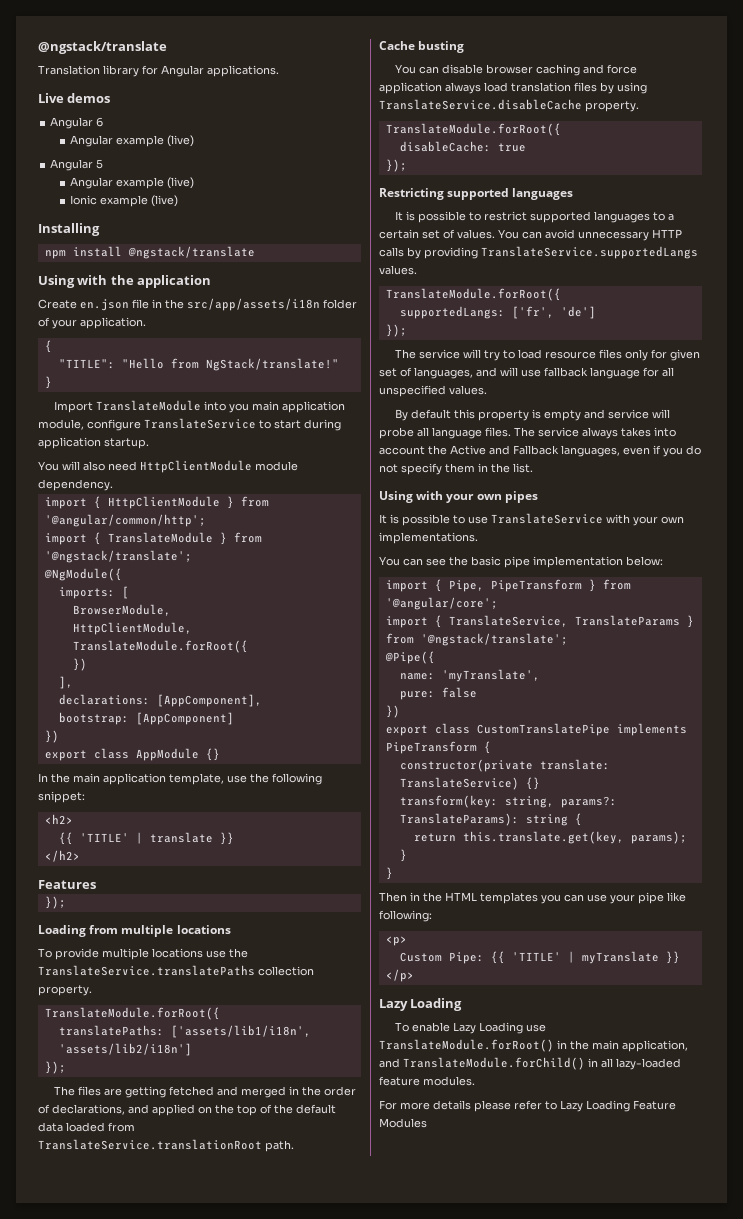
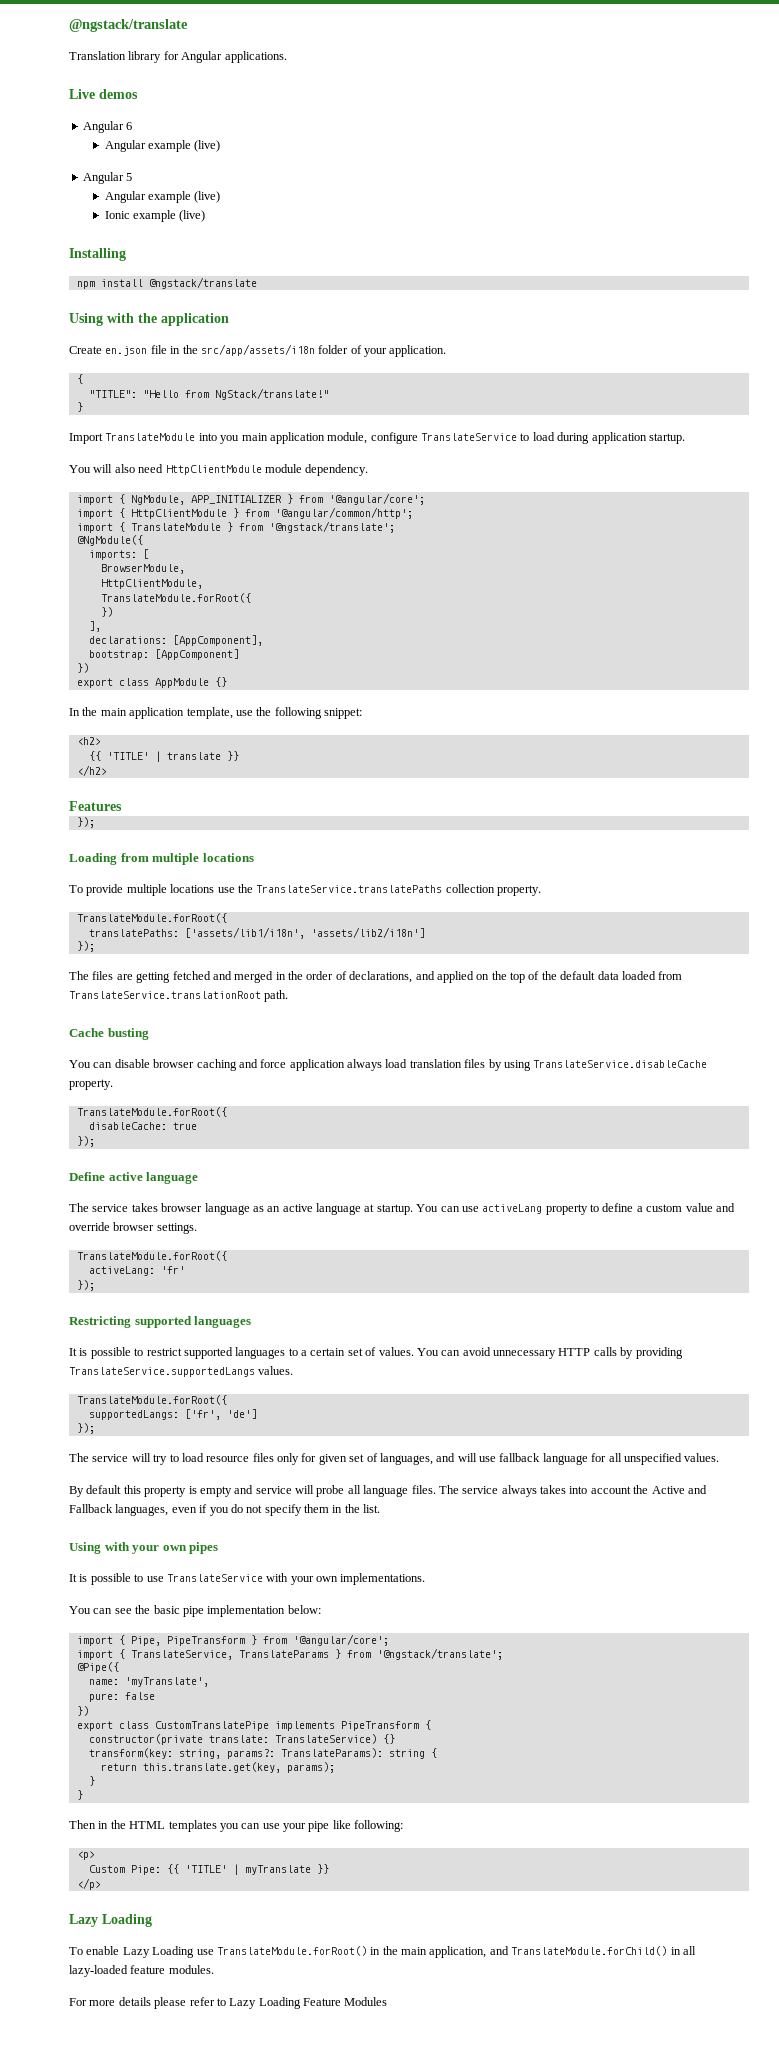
[274,420,301,429] start -> [532,432,555,441] load
(113, 485) none -> [76,493,425,505] // import { NgModule, APP_INITIALIZER } from '@angular/core';
(407, 165) none -> [69,1172,199,1184] [69,1203,735,1215] [69,1222,197,1234] [76,1251,227,1261] [88,1266,185,1276] [76,1280,95,1291] // Define active language // The service takes browser language as an active language at startup. You can use activeLang property to define a custom value and override browser settings. // TranslateModule.forRoot({ // activeLang: 'fr' // });

